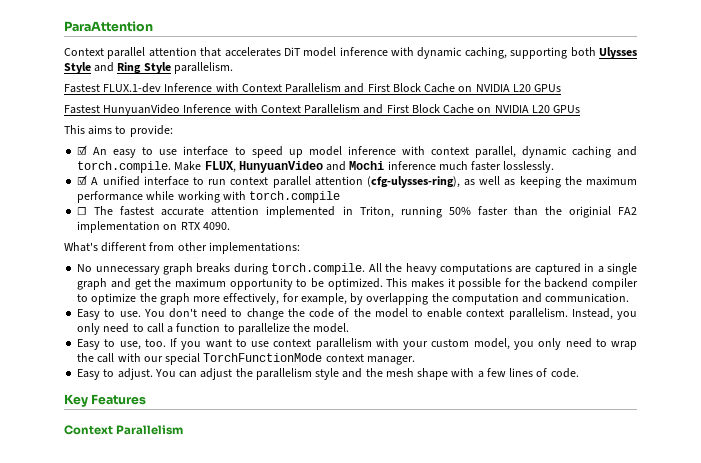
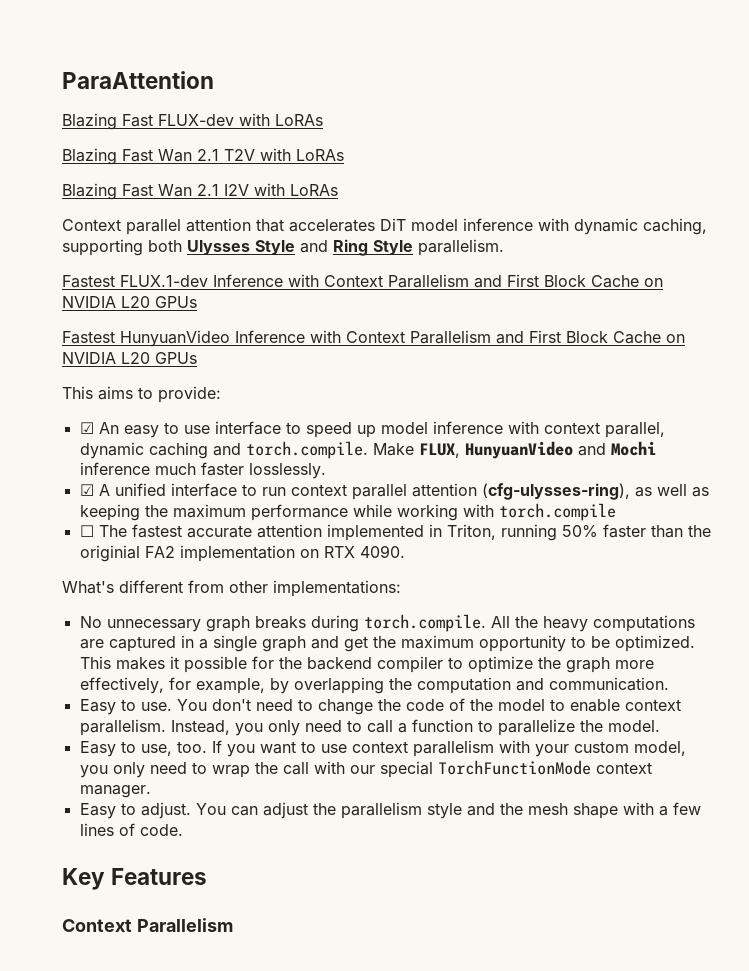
(153, 26) none -> [62,113,323,130] [62,148,344,165] [62,183,338,200] // Blazing Fast FLUX-dev with LoRAs // Blazing Fast Wan 2.1 T2V with LoRAs // Blazing Fast Wan 2.1 I2V with LoRAs

